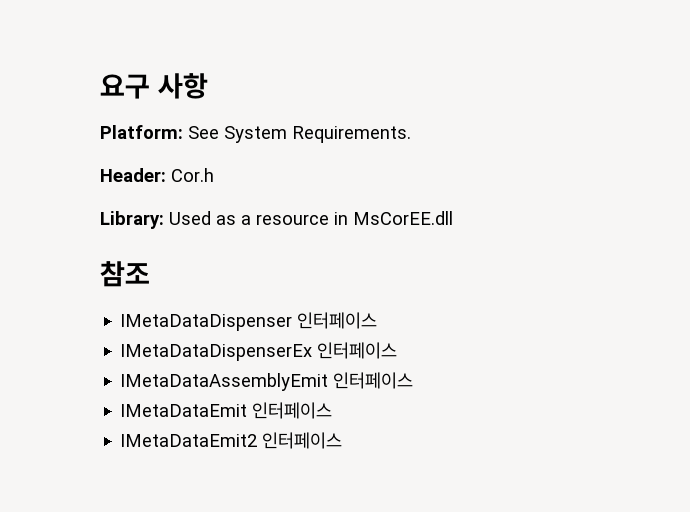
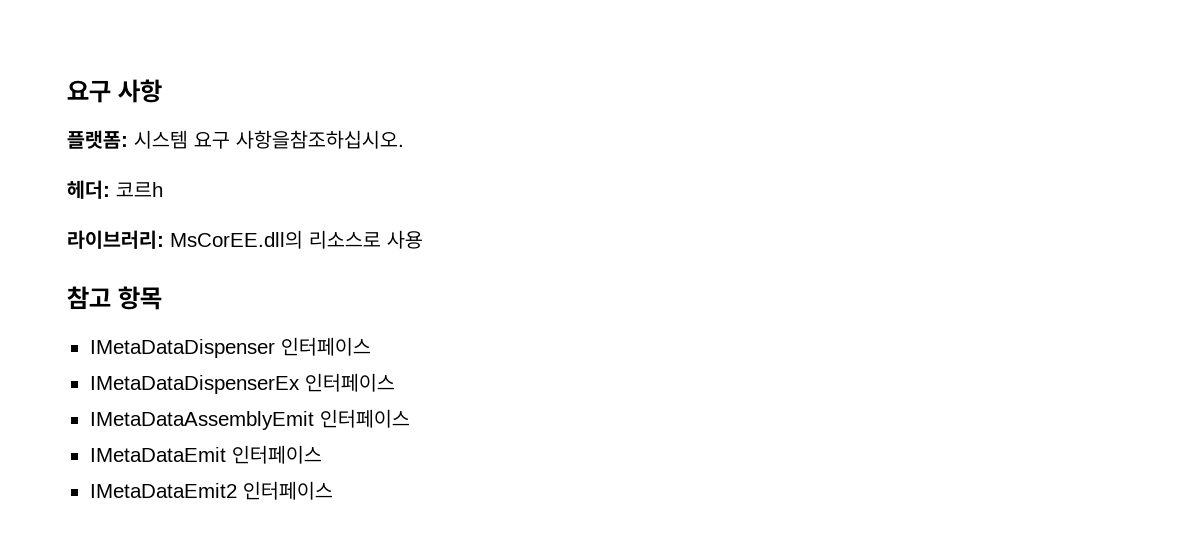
[100,125,411,143] [100,168,214,182] [100,211,453,229] [100,261,150,287] Platform: See System Requirements. // Header: Cor.h // Library: Used as a resource in MsCorEE.dll // 참조 -> [67,130,404,149] [67,180,163,199] [67,230,423,249] [67,286,162,310] 플랫폼: 시스템 요구 사항을참조하십시오. // 헤더: 코르h // 라이브러리: MsCorEE.dll의 리소스로 사용 // 참고 항목

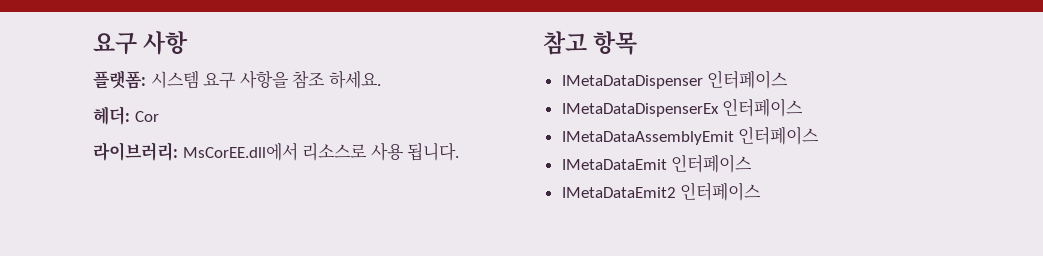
[236,130,404,149] 사항을참조하십시오. -> [239,70,381,89] 사항을 참조 하세요.
[116,182,163,197] 코르h -> [134,111,159,122] Cor
[170,230,303,249] MsCorEE.dll의 -> [182,142,298,161] MsCorEE.dll에서
(423, 239) none -> [407,143,460,161] 됩니다.

